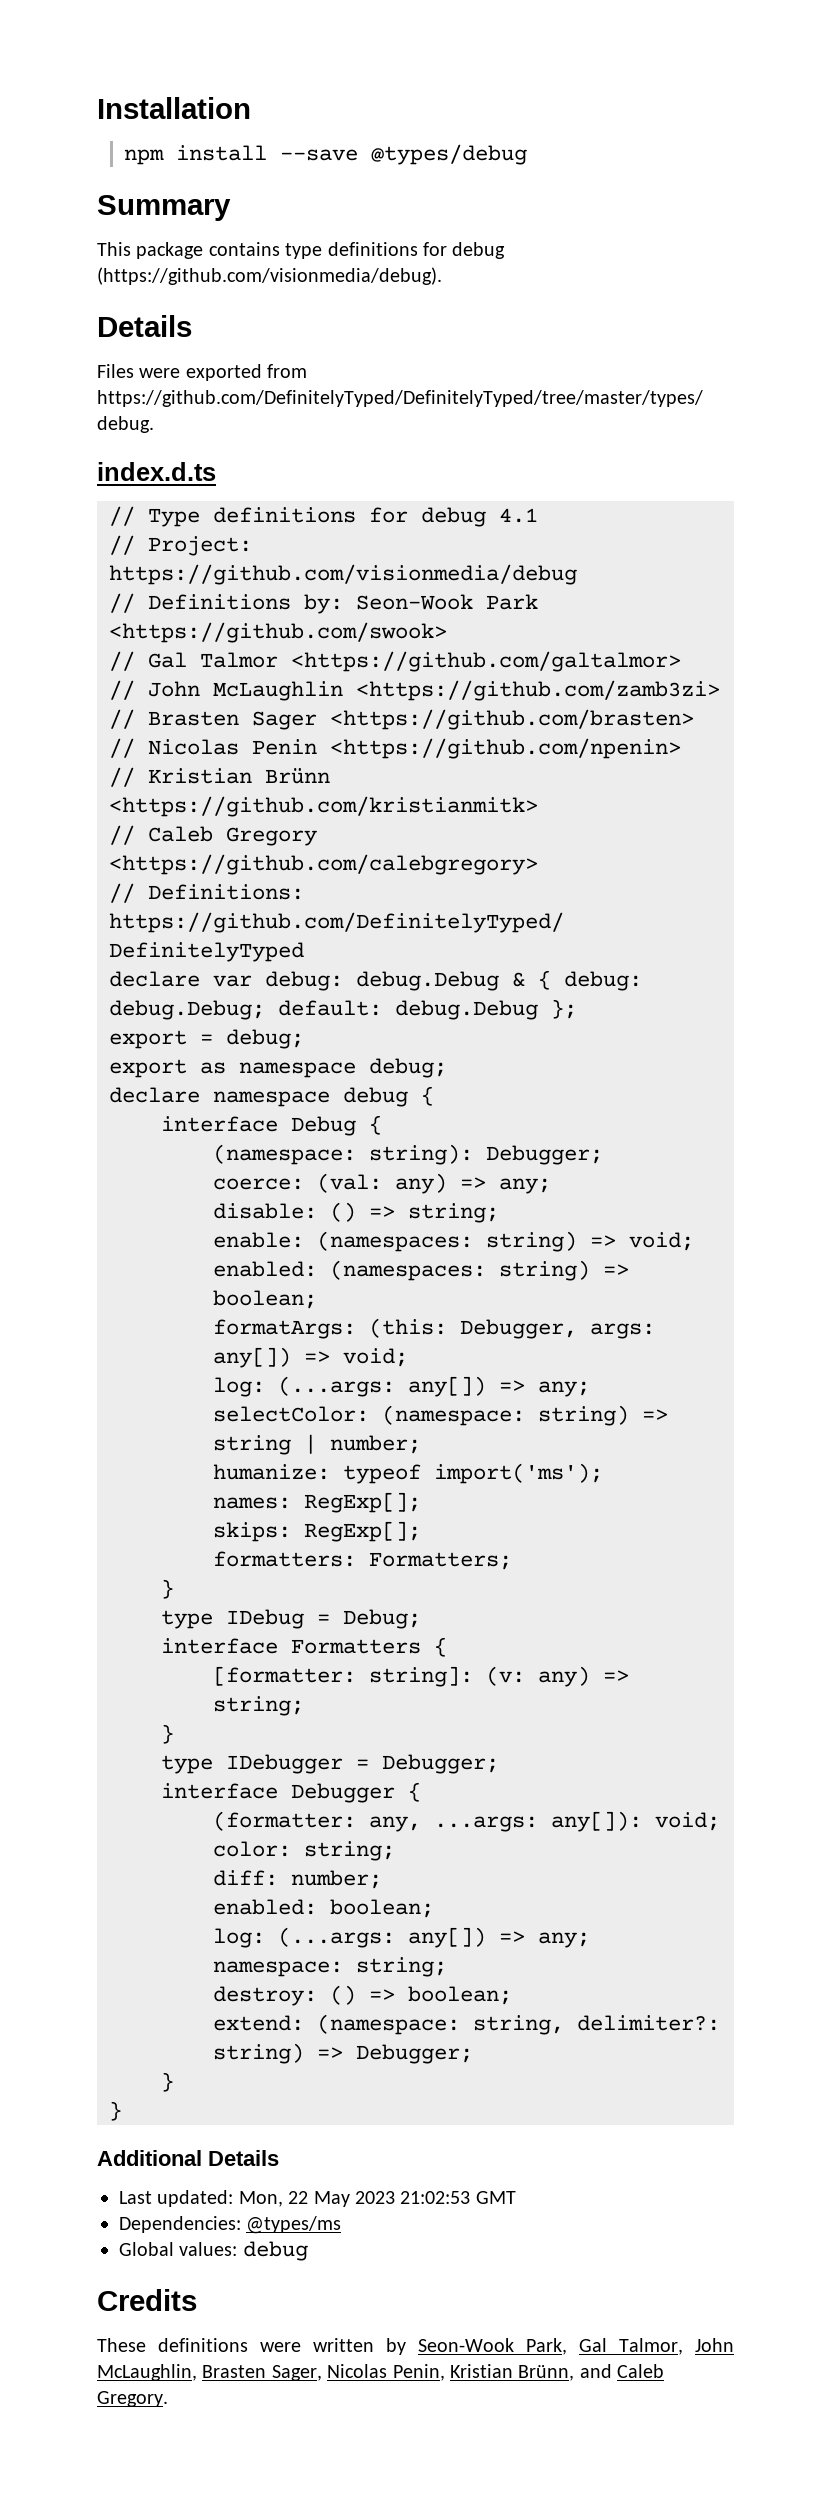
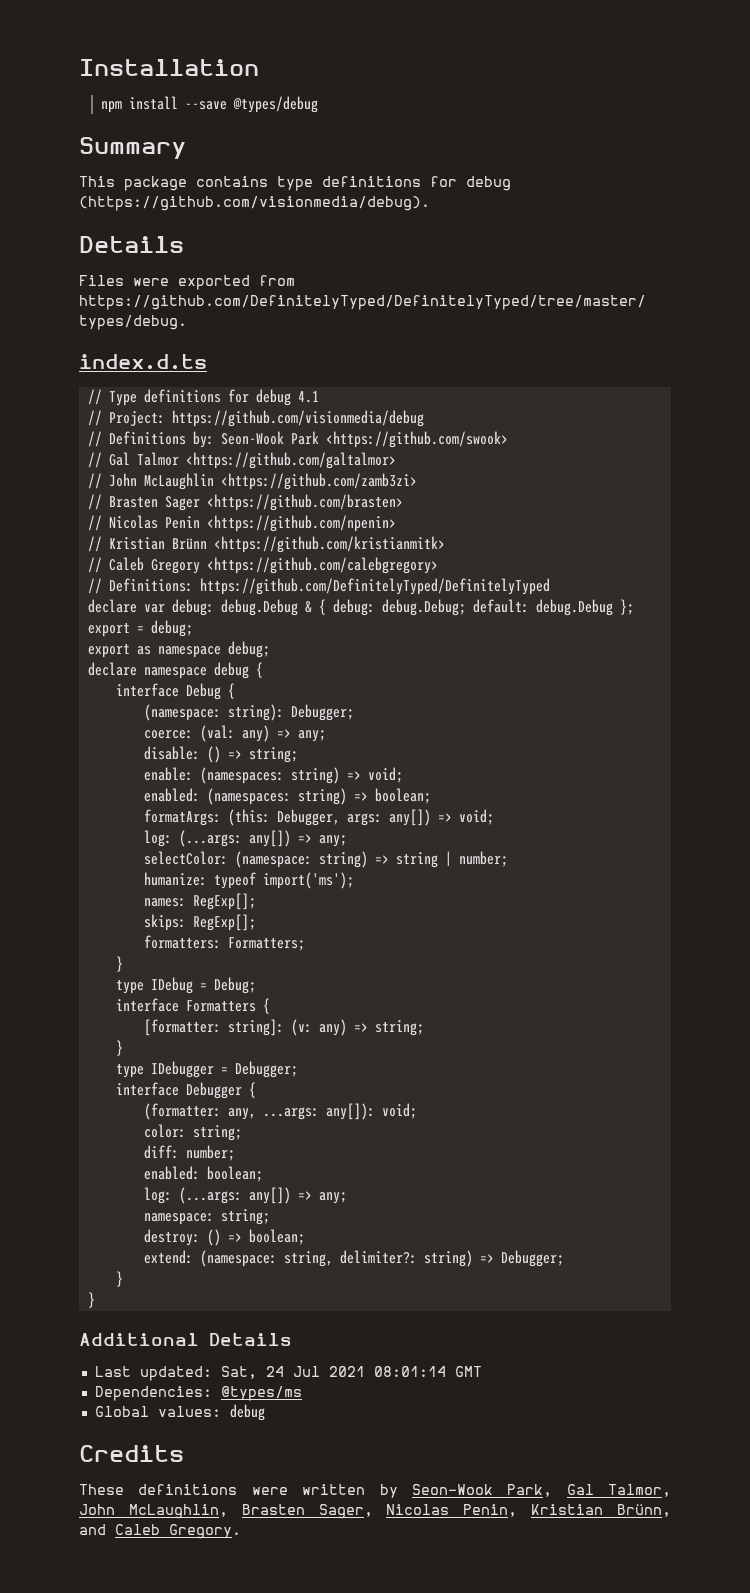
[238,2191,471,2207] Mon, 22 May 2023 21:02:53 -> [220,1366,446,1379] Sat, 24 Jul 2021 08:01:14

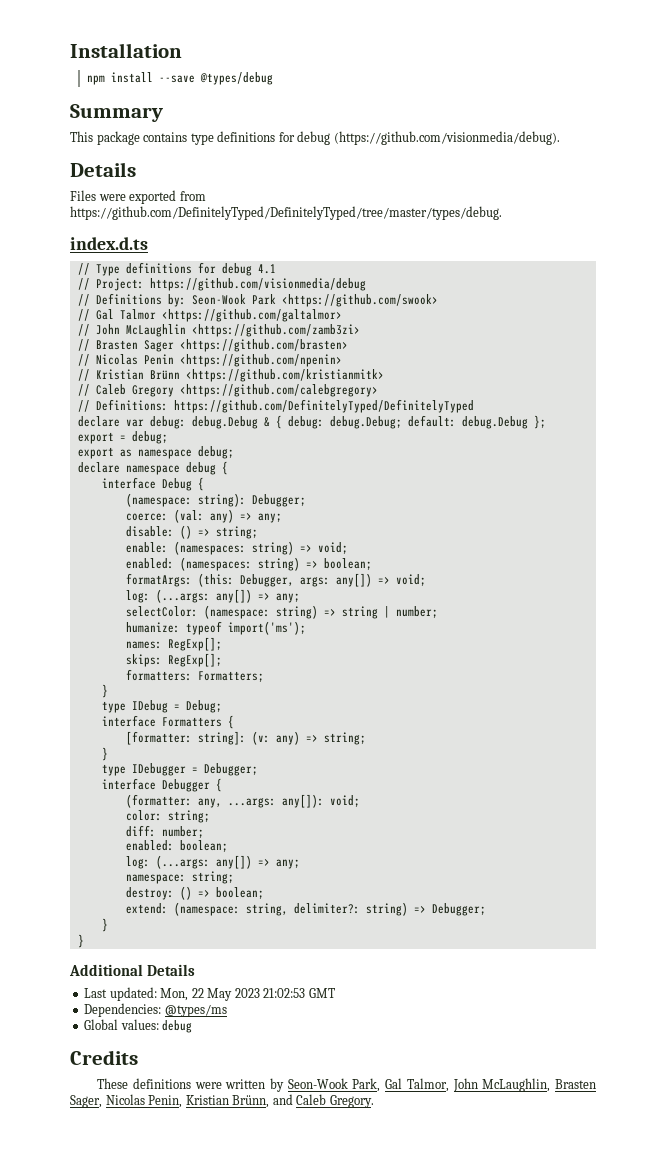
[220,1366,446,1379] Sat, 24 Jul 2021 08:01:14 -> [160,988,306,1001] Mon, 22 May 2023 21:02:53

